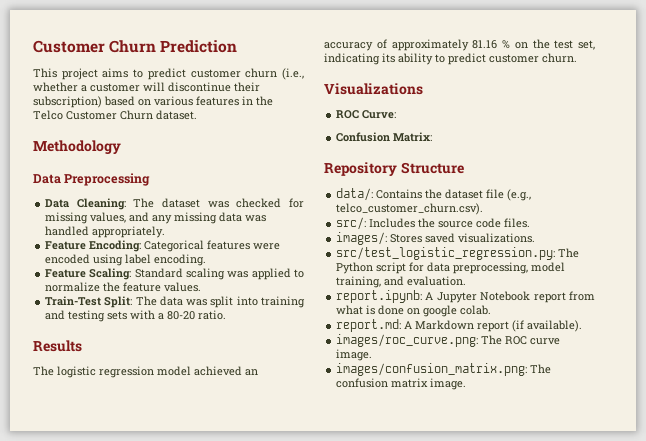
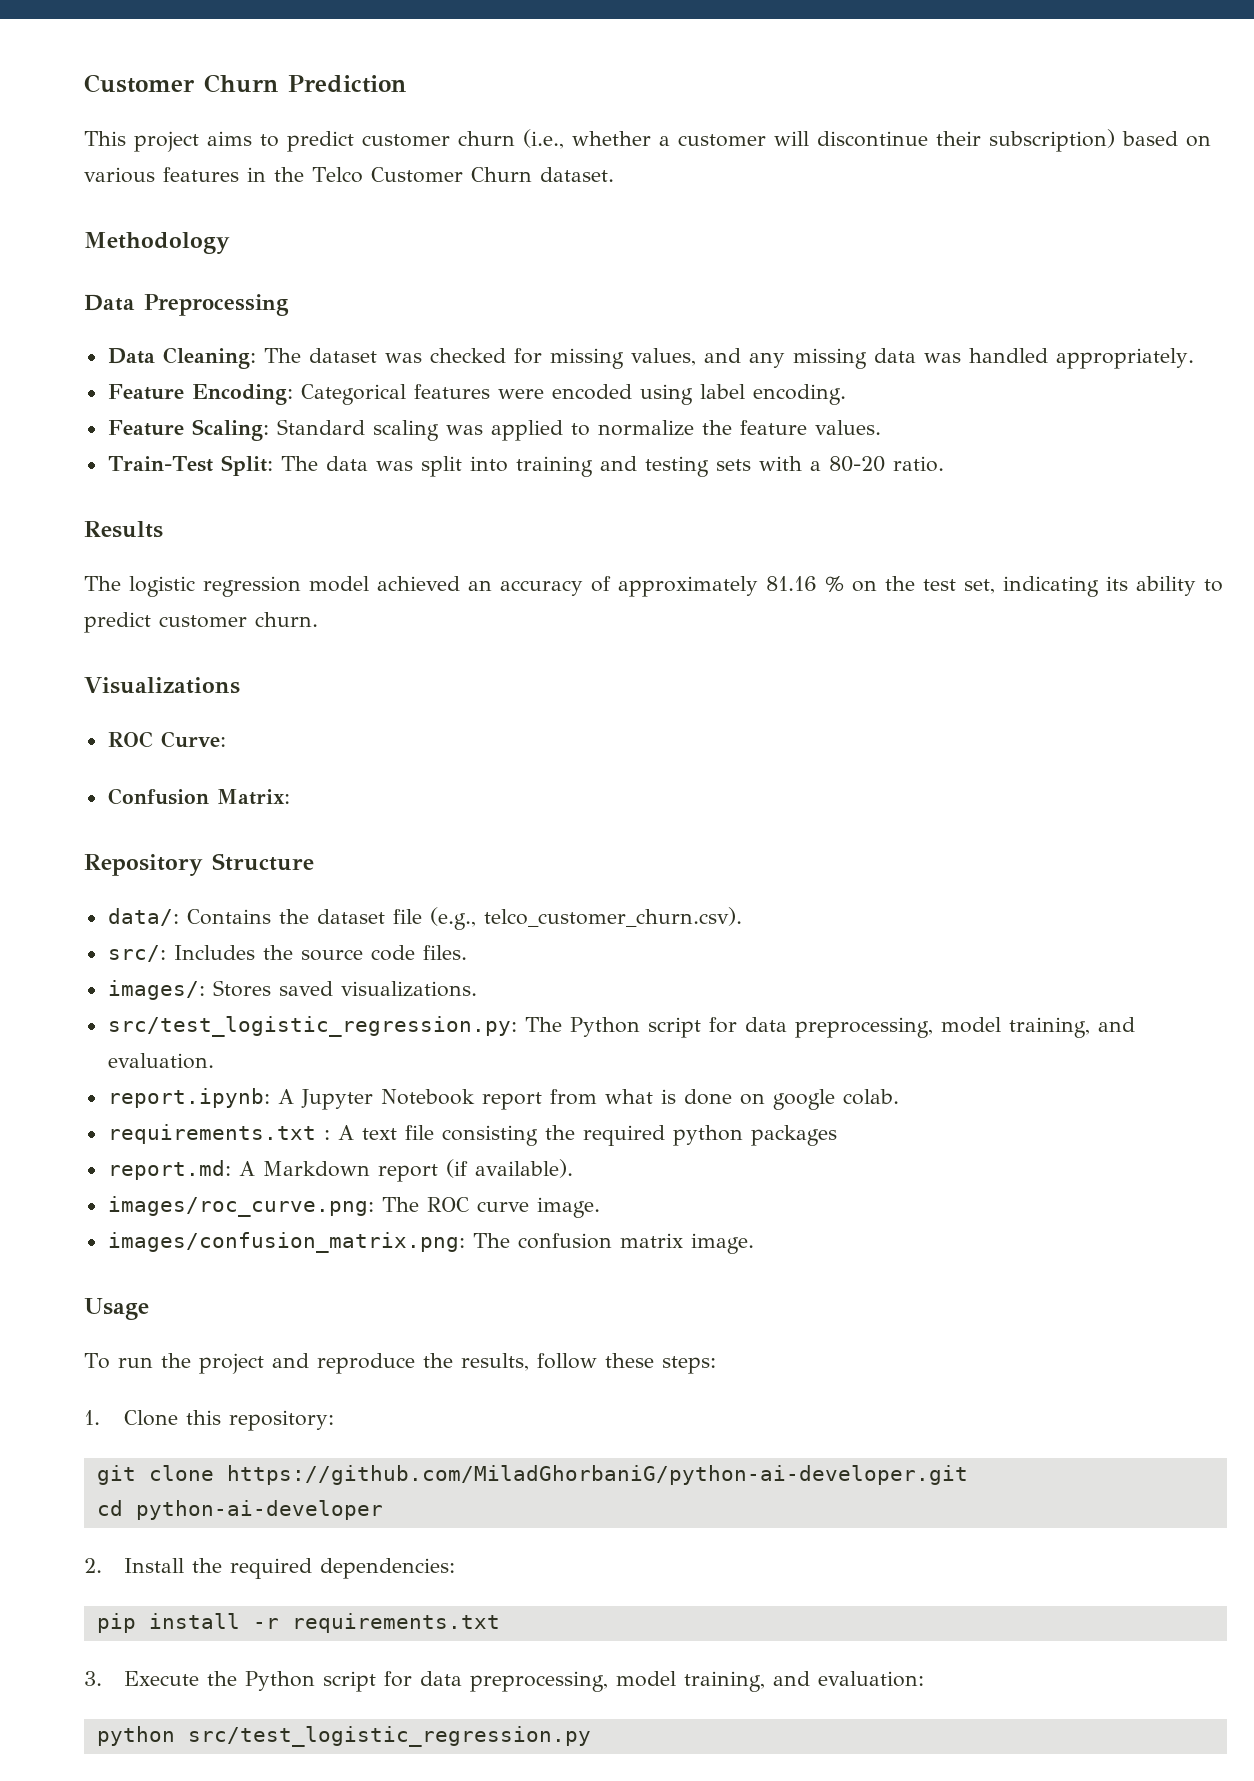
(492, 310) none -> [107,1124,837,1146] // requirements.txt : A text file consisting the required python packages
(467, 384) none -> [84,1298,149,1320] [84,1353,716,1374] [84,1410,334,1431] [96,1465,968,1485] [96,1500,383,1520] [84,1558,455,1579] [96,1613,500,1633] [84,1671,924,1692] [96,1726,591,1747] // Usage // To run the project and reproduce the results, follow these steps: // 1. Clone this repository: // git clone https://github.com/MiladGhorbaniG/python-ai-developer.git // cd python-ai-developer // 2. Install the required dependencies: // pip install -r requirements.txt // 3. Execute the Python script for data preprocessing, model training, and evaluation: // python src/test_logistic_regression.py

